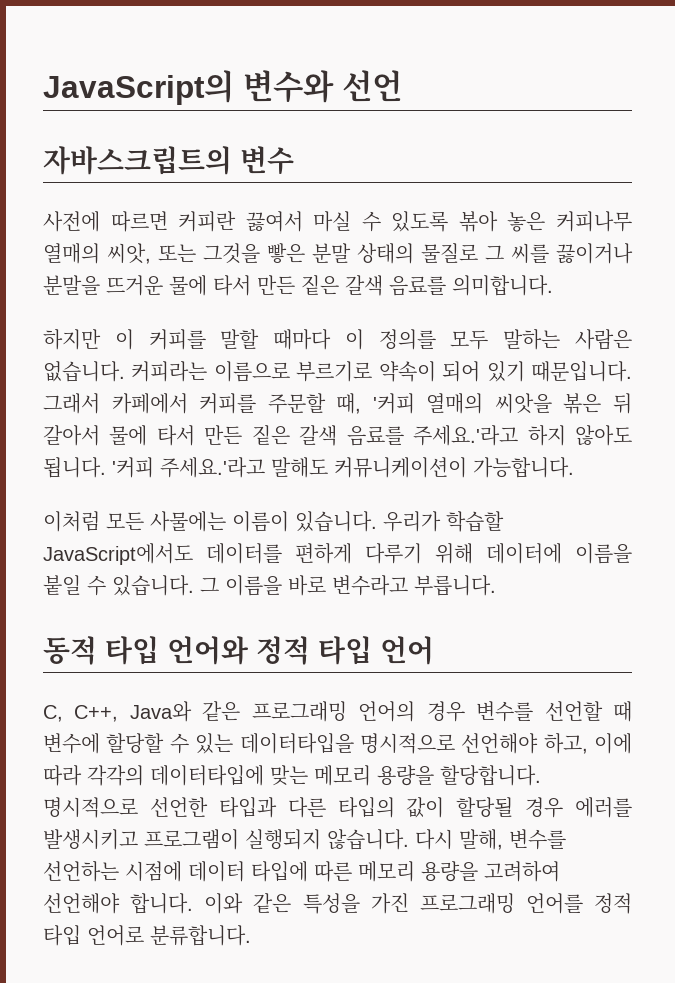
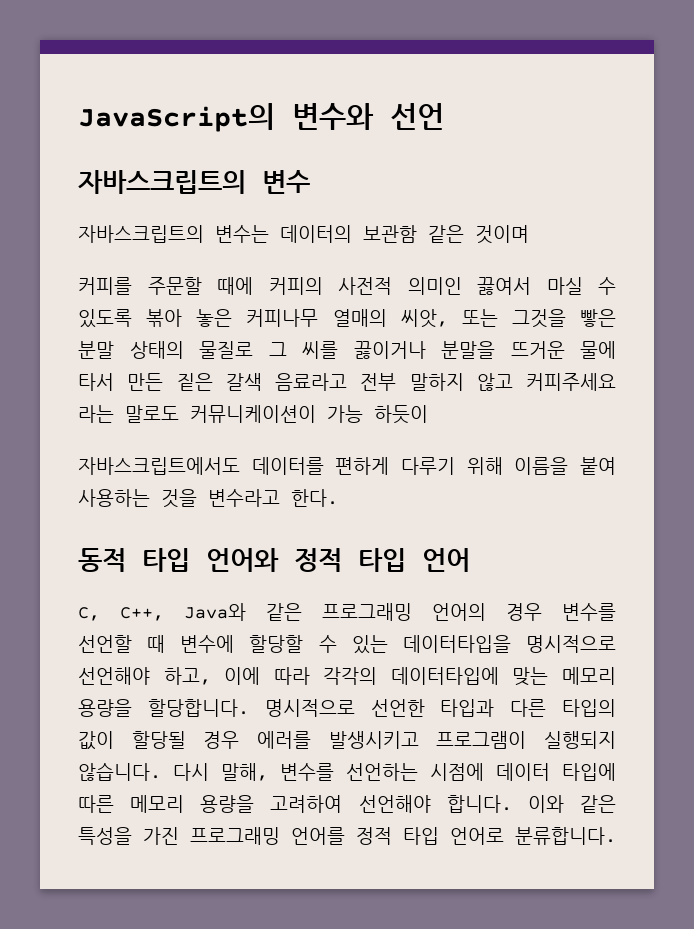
[43,211,237,232] 사전에 따르면 커피란 -> [78,225,529,244] [78,277,462,295] 자바스크립트의 변수는 데이터의 보관함 같은 것이며 // 커피를 주문할 때에 커피의 사전적 의미인
[389,275,553,296] [43,329,632,350] [43,361,632,382] [43,393,632,414] [43,425,633,446] [43,457,574,478] [43,511,504,532] [43,543,632,565] [43,575,496,596] 음료를 의미합니다. // 하지만 이 커피를 말할 때마다 이 정의를 모두 말하는 사람은 없습니다. 커피라는 이름으로 부르기로 약속이 되어 있기 때문입니다. 그래서 카페에서 커피를 주문할 때, '커피 열매의 씨앗을 볶은 뒤 갈아서 물에 타서 만든 짙은 갈색 음료를 주세요.'라고 하지 않아도 됩니다. '커피 주세요.'라고 말해도 커뮤니케이션이 가능합니다. // 이처럼 모든 사물에는 이름이 있습니다. 우리가 학습할 JavaScript에서도 데이터를 편하게 다루기 위해 데이터에 이름을 붙일 수 있습니다. 그 이름을 바로 변수라고 부릅니다. -> [275,373,616,391] [78,405,428,424] [78,457,616,475] [78,489,338,508] 음료라고 전부 말하지 않고 커피주세요 라는 말로도 커뮤니케이션이 가능 하듯이 // 자바스크립트에서도 데이터를 편하게 다루기 위해 이름을 붙여 사용하는 것을 변수라고 한다.

